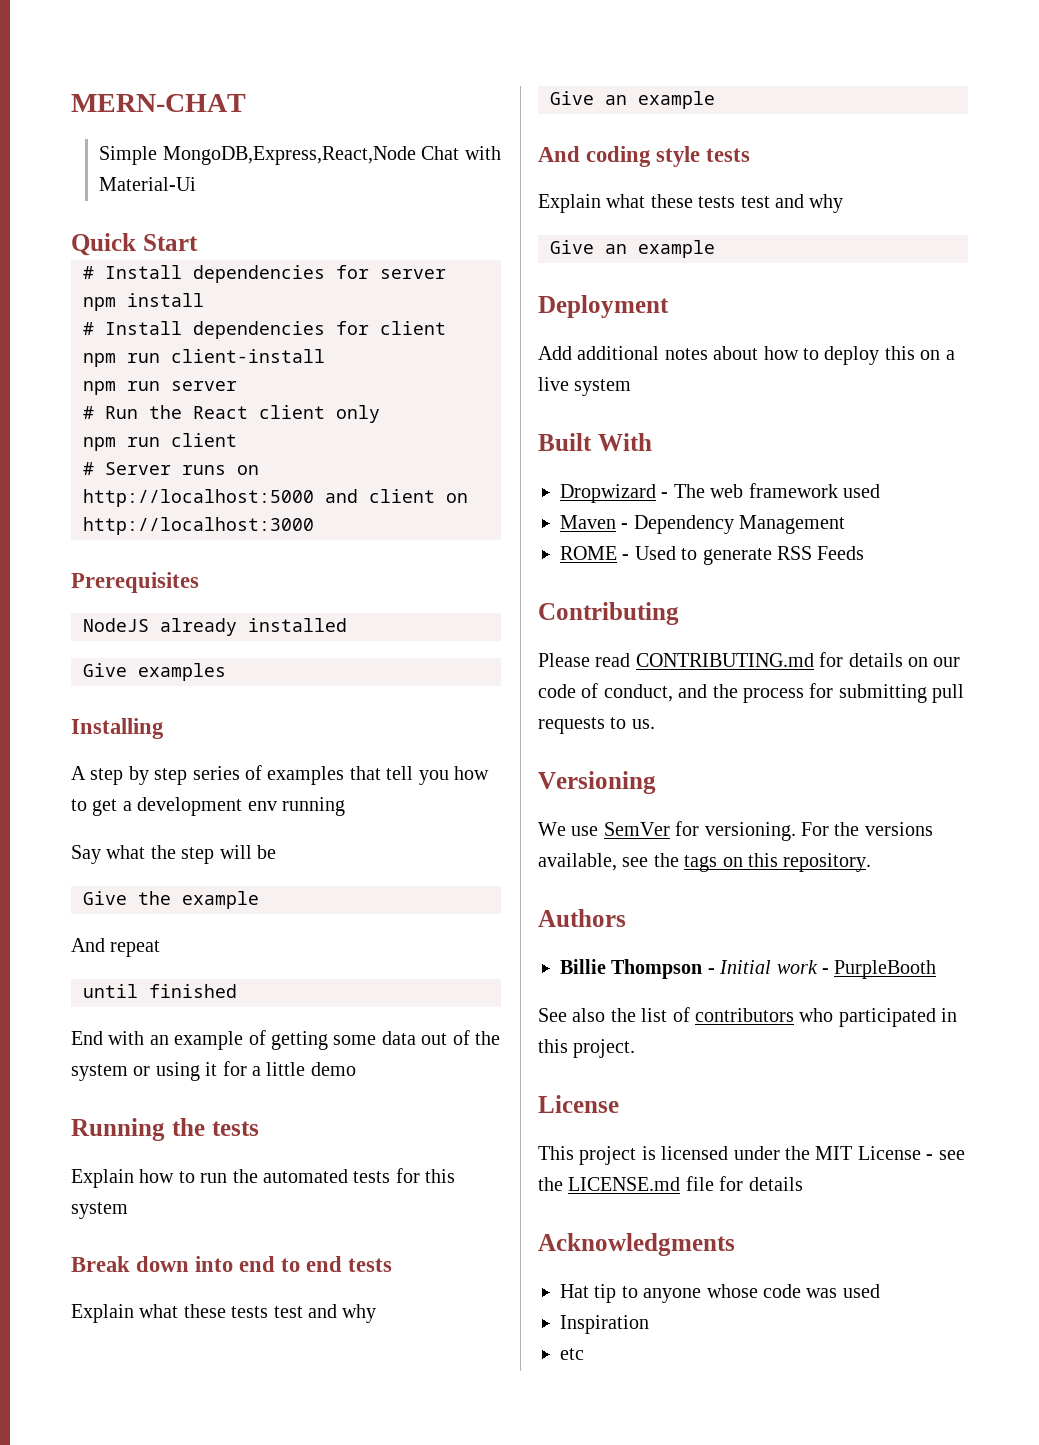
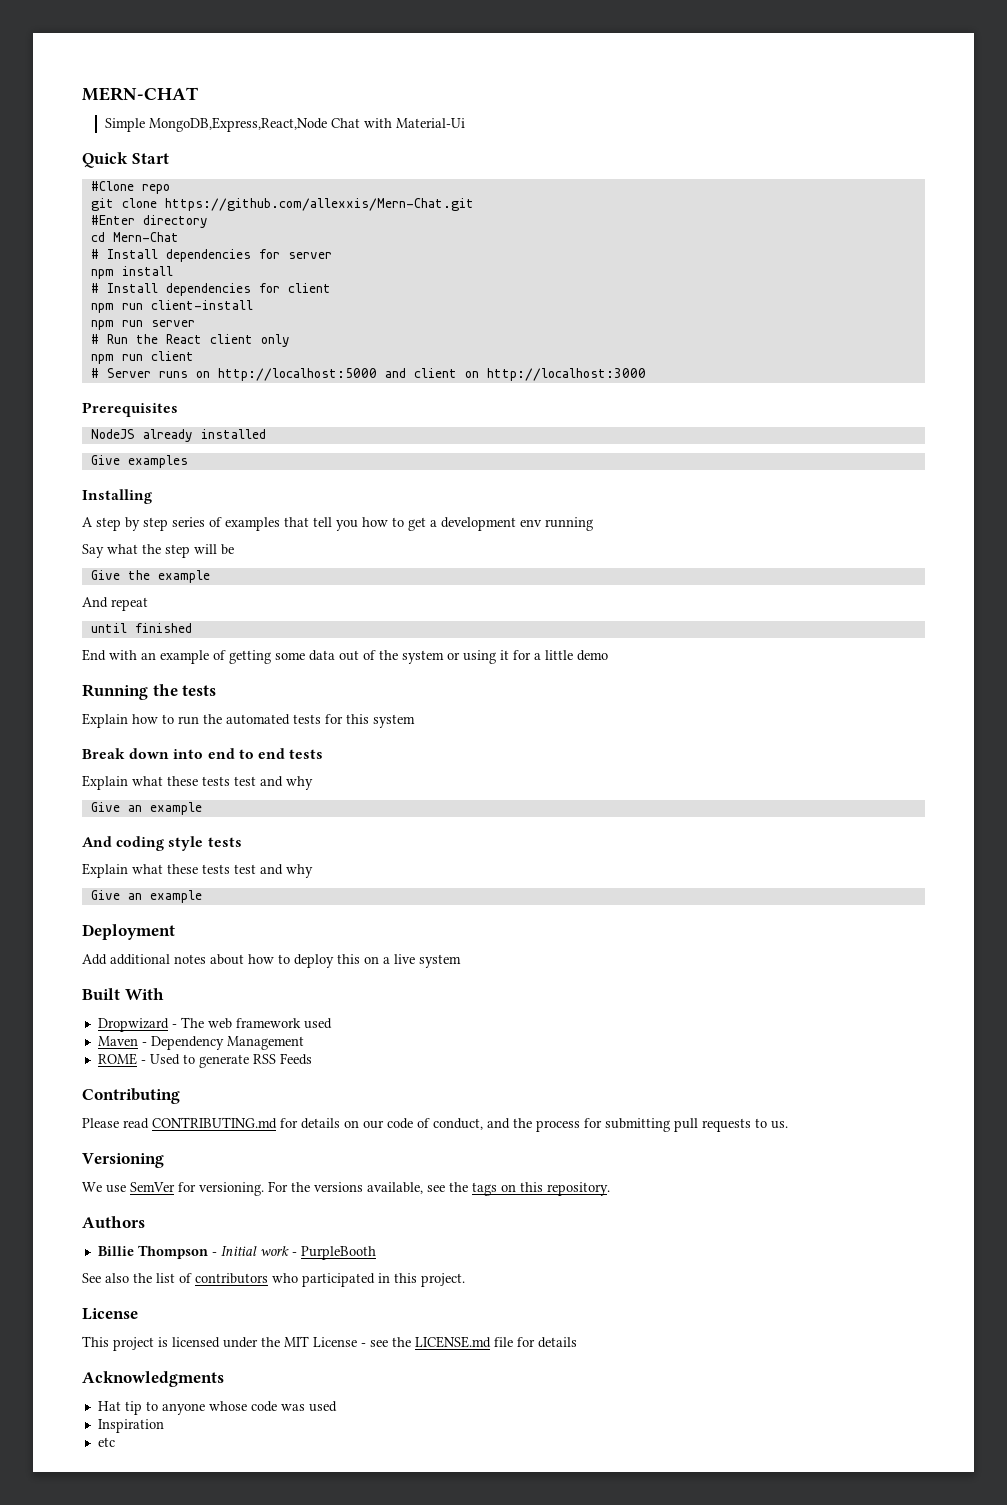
(198, 242) none -> [90,181,170,194] [90,198,474,211] [90,215,208,228] [90,232,179,242] // #Clone repo // git clone https://github.com/allexxis/Mern-Chat.git // #Enter directory // cd Mern-Chat

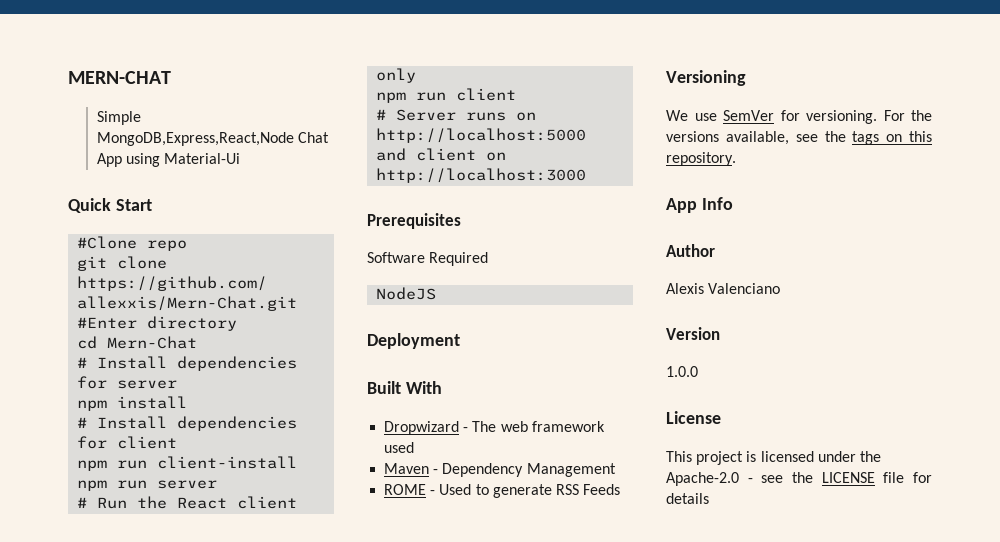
[364,118,393,128] with -> [96,153,161,167] App using
(178, 409) none -> [367,252,489,266] // Software Required
[142,429,266,442] [90,455,188,468] [82,489,152,504] [82,517,593,531] [82,544,234,558] [90,570,210,583] [82,597,148,611] [90,623,192,633] [82,649,608,664] [82,684,217,700] [82,713,415,728] [82,748,324,759] [82,775,313,790] [90,802,202,815] [82,836,242,851] [82,863,313,878] [90,890,202,903] [82,924,175,940] [82,954,461,968] already installed // Give examples // Installing // A step by step series of examples that tell you how to get a development env running // Say what the step will be // Give the example // And repeat // until finished // End with an example of getting some data out of the system or using it for a little demo // Running the tests // Explain how to run the automated tests for this system // Break down into end to end tests // Explain what these tests test and why // Give an example // And coding style tests // Explain what these tests test and why // Give an example // Deployment // Add additional notes about how to deploy this on a live system -> [367,333,460,349] // Deployment
[82,1088,180,1104] [82,1117,788,1132] // Contributing // Please read CONTRIBUTING.md for details on our code of conduct, and the process for submitting pull requests to us. -> (621, 489) none
[82,1216,145,1228] [97,1245,376,1260] [82,1273,465,1287] Authors // Billie Thompson - Initial work - PurpleBooth // See also the list of contributors who participated in this project. -> [666,197,733,213] [666,244,715,257] [666,283,781,294] [666,327,720,340] [666,366,698,377] App Info // Author // Alexis Valenciano // Version // 1.0.0
[284,1336,357,1347] MIT License -> [666,472,739,486] Apache-2.0
[415,1336,491,1348] LICENSE.md -> [821,472,875,483] LICENSE
[82,1371,224,1387] [97,1401,337,1415] [97,1419,164,1433] [97,1437,115,1447] // Acknowledgments // Hat tip to anyone whose code was used // Inspiration // etc -> (709, 498) none

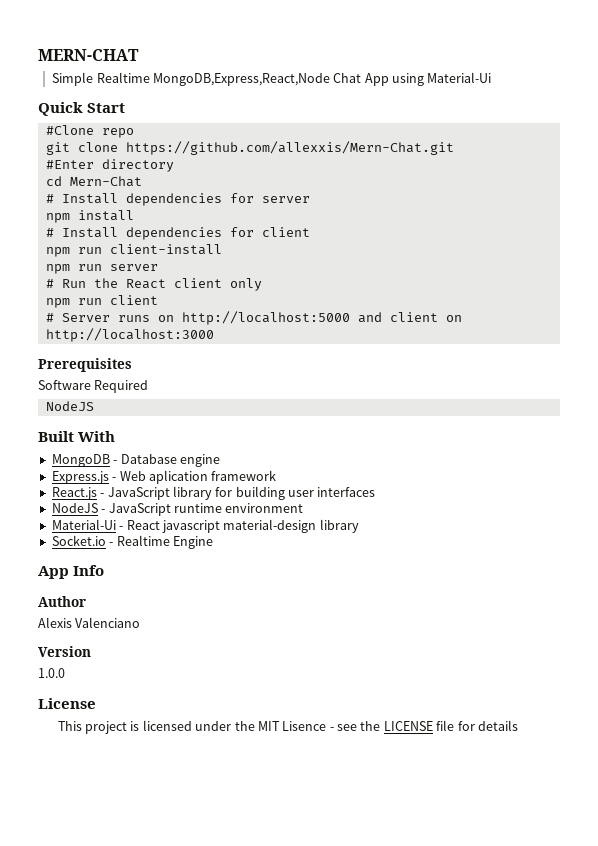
(141, 118) none -> [96,72,150,83] Realtime
[367,333,460,349] // Deployment -> (94, 406) none
[384,421,605,435] [384,442,415,453] [384,463,616,477] [384,484,621,498] [666,70,746,86] [666,110,932,124] [666,131,932,145] [666,152,736,166] Dropwizard - The web framework used // Maven - Dependency Management // ROME - Used to generate RSS Feeds // Versioning // We use SemVer for versioning. For the versions available, see the tags on this repository. -> [51,454,220,467] [51,470,277,484] [51,486,376,500] [51,503,304,516] [51,519,359,533] [51,535,213,549] MongoDB - Database engine // Express.js - Web aplication framework // React.js - JavaScript library for building user interfaces // NodeJS - JavaScript runtime environment // Material-Ui - React javascript material-design library // Socket.io - Realtime Engine
[666,472,739,486] Apache-2.0 -> [257,721,327,731] MIT Lisence

